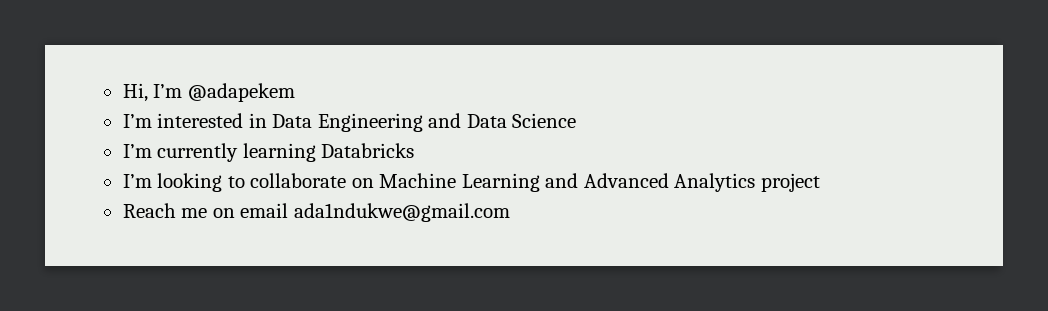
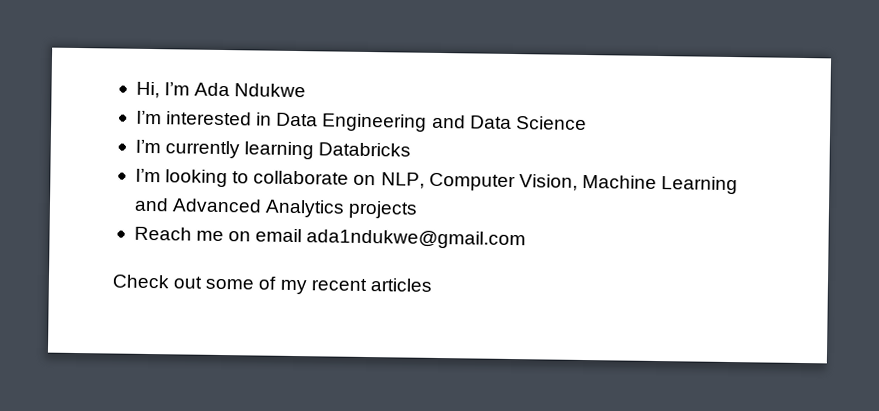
[187,83,295,102] @adapekem -> [194,82,307,98] Ada Ndukwe
(374, 183) none -> [380,172,578,192] NLP, Computer Vision,
[760,173,820,192] project -> [348,200,419,219] projects
(510, 212) none -> [112,274,432,295] // Check out some of my recent articles

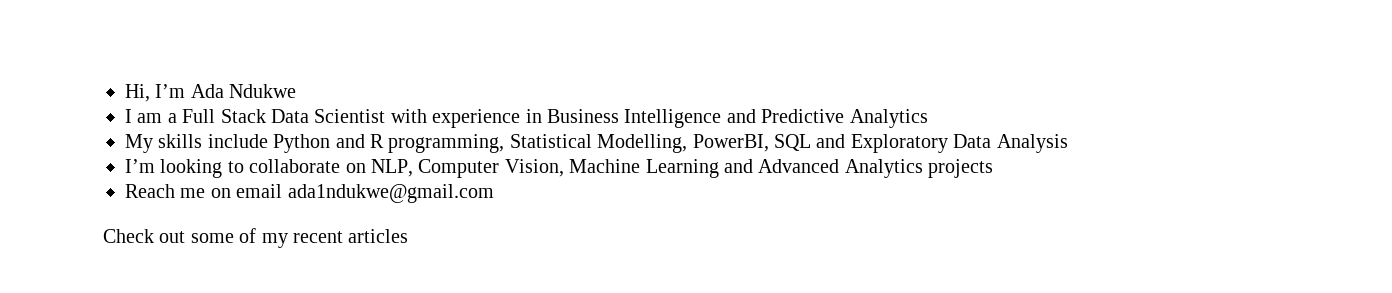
[135,110,587,132] [134,139,412,160] I’m interested in Data Engineering and Data Science // I’m currently learning Databricks -> [125,109,928,128] [125,134,1068,153] I am a Full Stack Data Scientist with experience in Business Intelligence and Predictive Analytics // My skills include Python and R programming, Statistical Modelling, PowerBI, SQL and Exploratory Data Analysis

